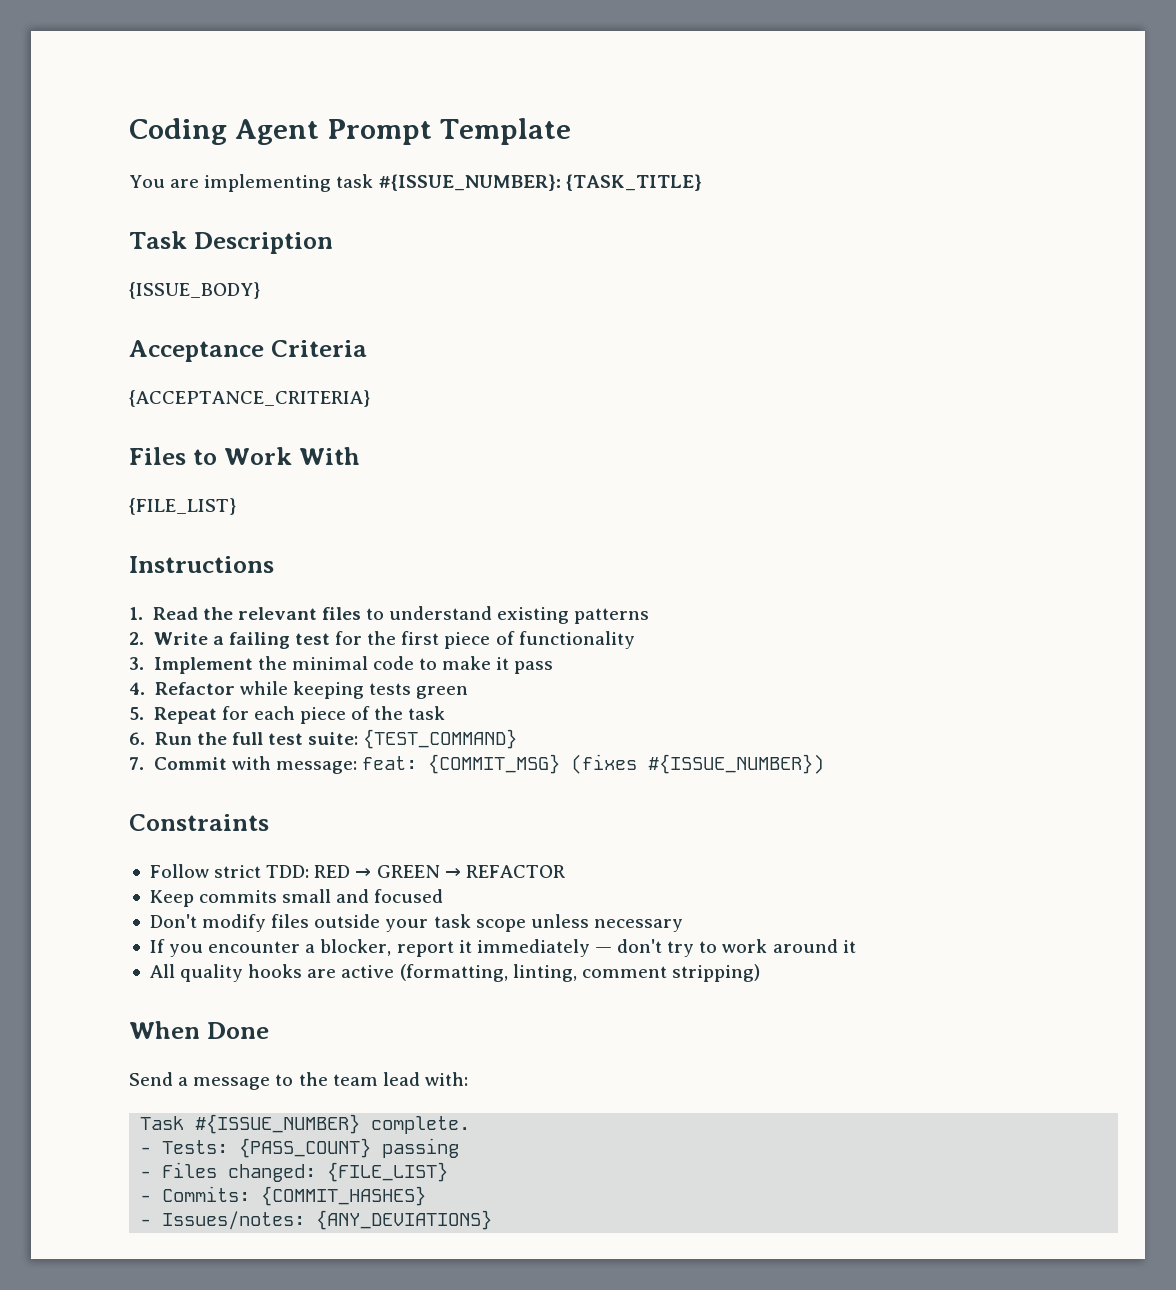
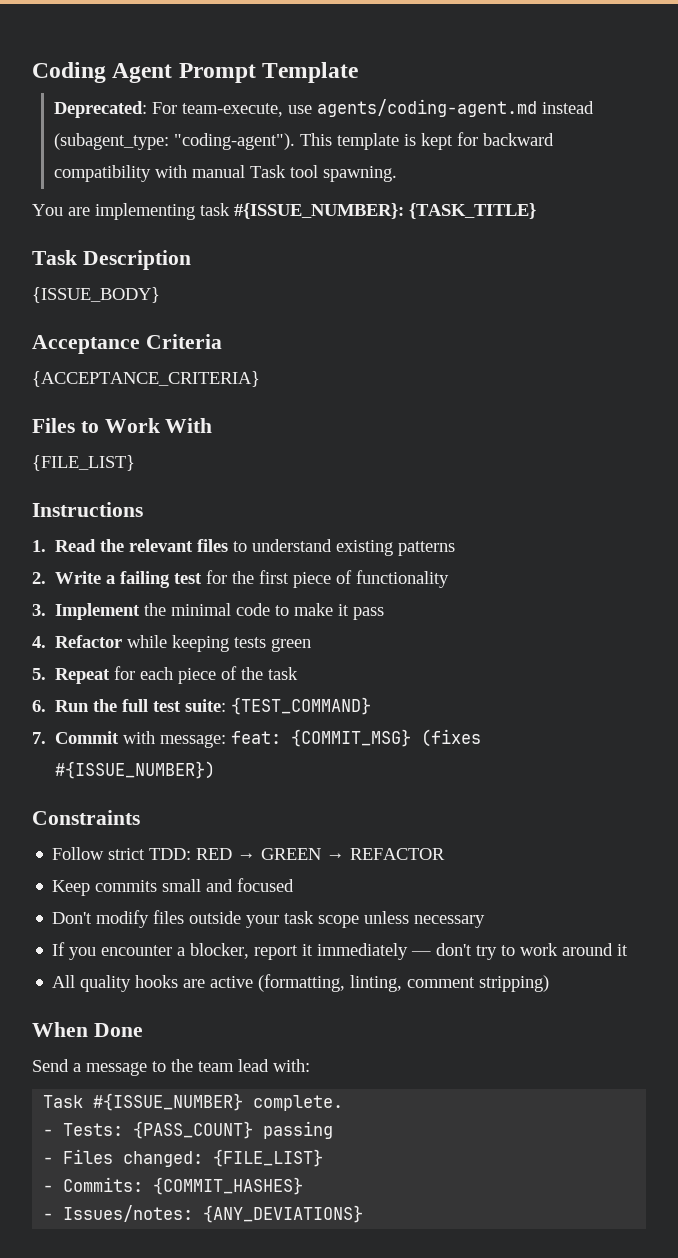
(571, 131) none -> [53,99,594,118] [53,132,554,150] [53,165,397,182] // Deprecated: For team-execute, use agents/coding-agent.md instead (subagent_type: "coding-agent"). This template is kept for backward compatibility with manual Task tool spawning.

